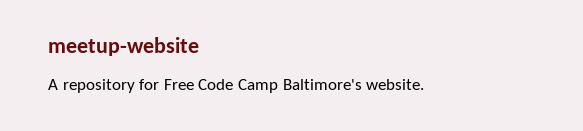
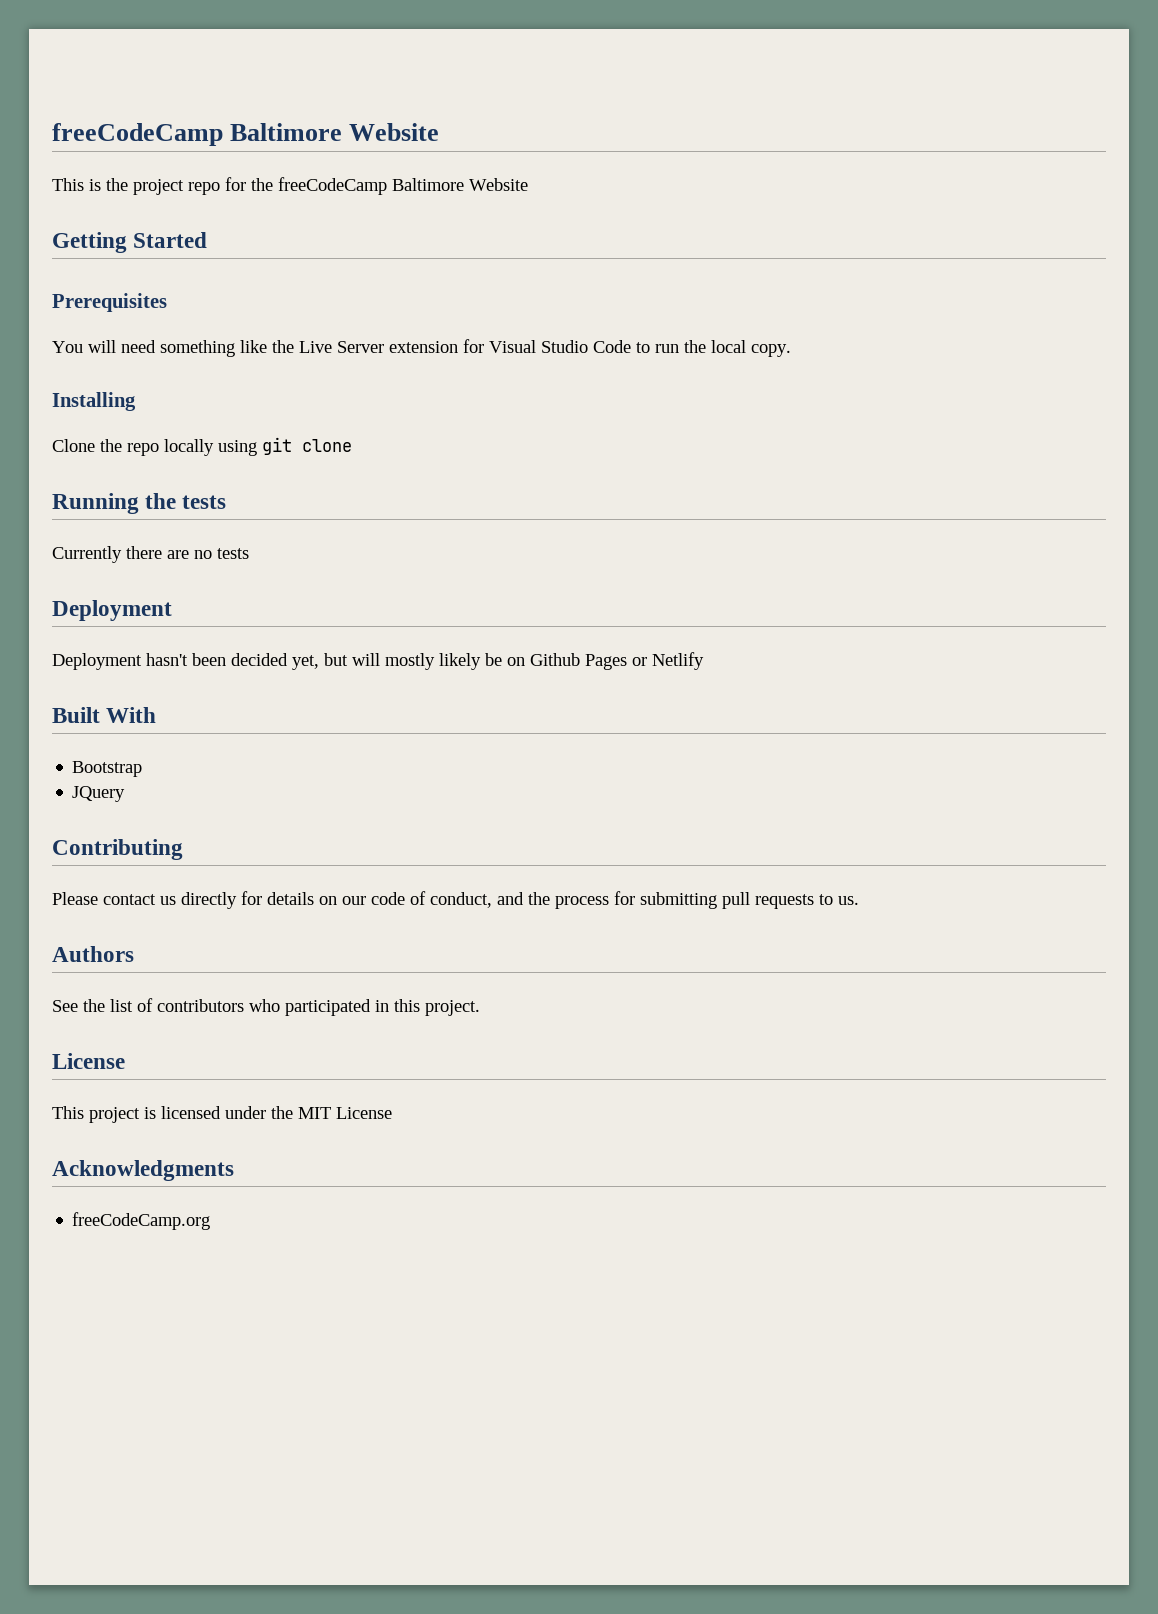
[48,37,199,56] [48,79,425,93] meetup-website // A repository for Free Code Camp Baltimore's website. -> [52,123,440,146] [52,177,528,195] [52,232,208,253] [52,293,167,312] [52,339,791,357] [52,392,136,411] [52,437,352,456] [52,493,227,514] [52,546,249,563] [52,600,172,621] [52,652,704,670] [52,707,157,723] [72,761,143,777] [72,786,126,802] [52,839,183,860] [52,891,859,909] [52,946,134,962] [52,998,480,1016] [52,1053,125,1069] [52,1106,392,1123] [52,1160,234,1181] [72,1212,211,1230] freeCodeCamp Baltimore Website // This is the project repo for the freeCodeCamp Baltimore Website // Getting Started // Prerequisites // You will need something like the Live Server extension for Visual Studio Code to run the local copy. // Installing // Clone the repo locally using git clone // Running the tests // Currently there are no tests // Deployment // Deployment hasn't been decided yet, but will mostly likely be on Github Pages or Netlify // Built With // Bootstrap // JQuery // Contributing // Please contact us directly for details on our code of conduct, and the process for submitting pull requests to us. // Authors // See the list of contributors who participated in this project. // License // This project is licensed under the MIT License // Acknowledgments // freeCodeCamp.org

